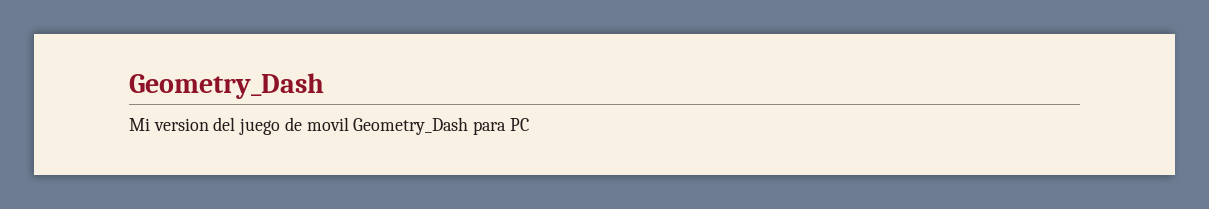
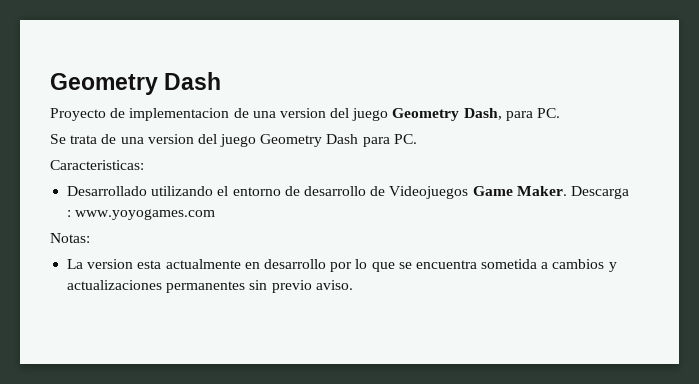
[129,73,324,99] [129,117,529,135] Geometry_Dash // Mi version del juego de movil Geometry_Dash para PC -> [50,72,222,95] [50,108,561,121] [50,134,417,147] [50,160,144,170] [67,186,629,199] [67,209,216,220] [50,233,90,243] [67,259,617,272] [67,280,353,293] Geometry Dash // Proyecto de implementacion de una version del juego Geometry Dash, para PC. // Se trata de una version del juego Geometry Dash para PC. // Caracteristicas: // Desarrollado utilizando el entorno de desarrollo de Videojuegos Game Maker. Descarga : www.yoyogames.com // Notas: // La version esta actualmente en desarrollo por lo que se encuentra sometida a cambios y actualizaciones permanentes sin previo aviso.

